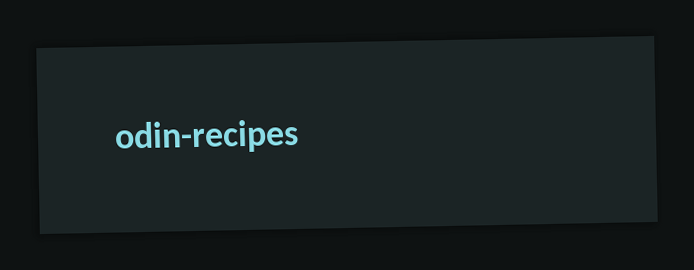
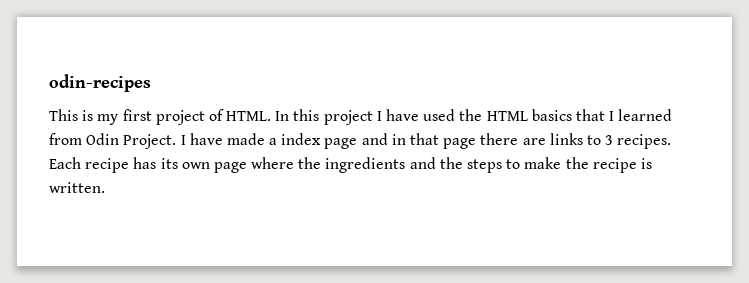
(299, 136) none -> [49,109,673,125] [49,133,672,149] [49,157,652,173] [49,182,105,193] // This is my first project of HTML. In this project I have used the HTML basics that I learned from Odin Project. I have made a index page and in that page there are links to 3 recipes. Each recipe has its own page where the ingredients and the steps to make the recipe is written.

